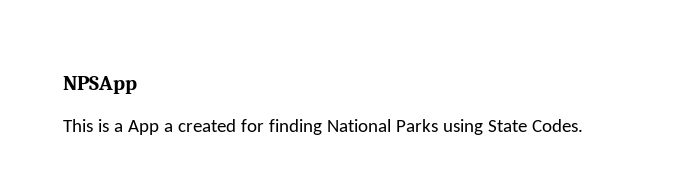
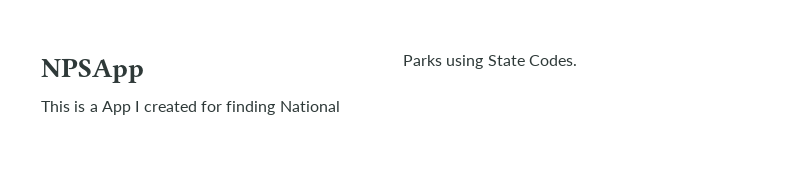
[163,123,173,132] a -> [135,101,140,112] I

